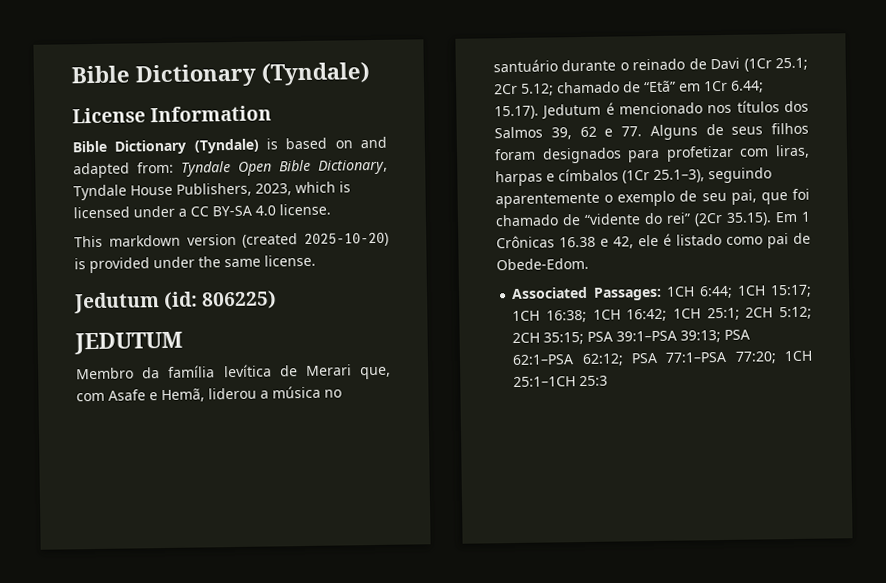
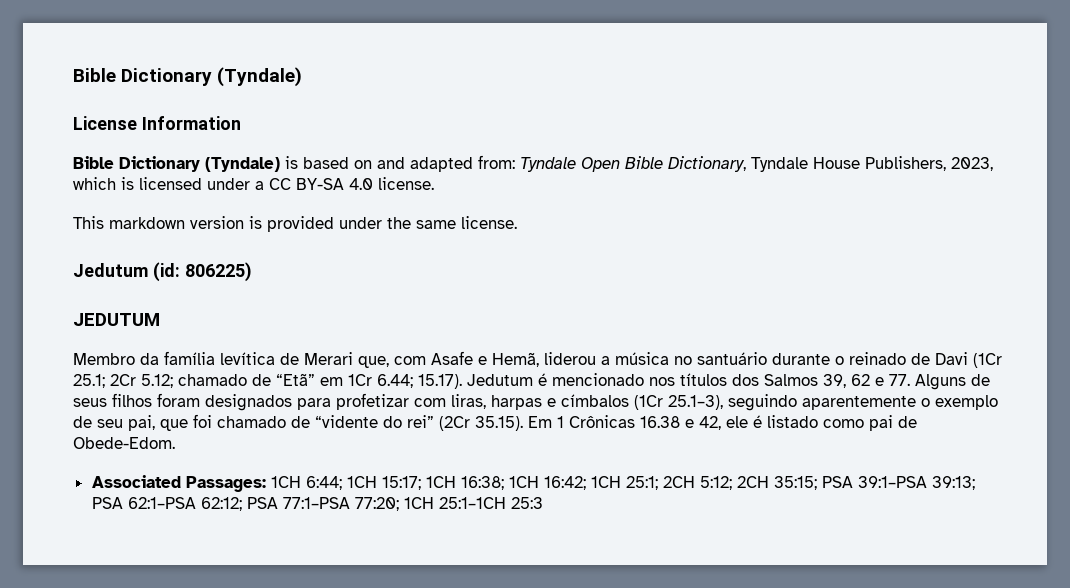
[242,231,389,248] (created 2025-10-20) -> (244, 222) none

